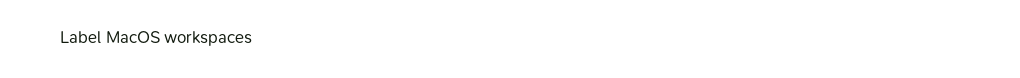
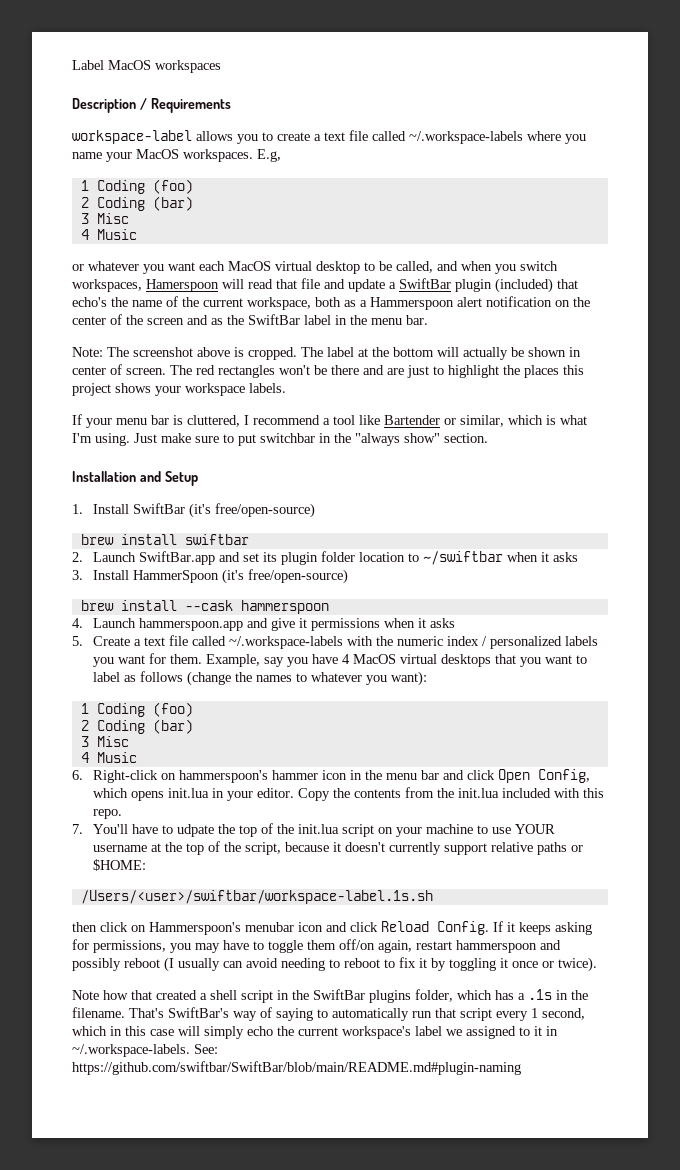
(253, 38) none -> [72,98,231,113] [72,130,586,144] [72,149,281,162] [80,179,193,194] [80,196,193,211] [80,213,129,224] [80,229,137,240] [72,261,558,274] [72,278,578,293] [72,296,590,310] [72,314,428,325] [72,347,581,360] [72,364,584,378] [72,383,286,396] [72,414,587,428] [72,433,488,446] [72,471,198,486] [72,503,315,518] [80,534,249,545] [72,551,578,565] [72,569,348,584] [80,600,329,614] [72,618,455,631] [72,635,598,649] [92,653,587,667] [92,671,427,686] [80,702,193,717] [80,719,193,734] [80,736,129,747] [80,752,137,763] [72,769,590,783] [92,787,604,801] [92,809,122,819] [72,823,555,837] [92,841,583,855] [92,859,146,871] [80,890,433,904] [72,921,592,935] [72,939,561,953] [72,957,597,972] [72,989,588,1003] [72,1007,585,1021] [72,1026,558,1039] [72,1044,218,1057] [72,1061,521,1075] // Description / Requirements // workspace-label allows you to create a text file called ~/.workspace-labels where you name your MacOS workspaces. E.g, // 1 Coding (foo) // 2 Coding (bar) // 3 Misc // 4 Music // or whatever you want each MacOS virtual desktop to be called, and when you switch workspaces, Hamerspoon will read that file and update a SwiftBar plugin (included) that echo's the name of the current workspace, both as a Hammerspoon alert notification on the center of the screen and as the SwiftBar label in the menu bar. // Note: The screenshot above is cropped. The label at the bottom will actually be shown in center of screen. The red rectangles won't be there and are just to highlight the places this project shows your workspace labels. // If your menu bar is cluttered, I recommend a tool like Bartender or similar, which is what I'm using. Just make sure to put switchbar in the "always show" section. // Installation and Setup // 1. Install SwiftBar (it's free/open-source) // brew install swiftbar // 2. Launch SwiftBar.app and set its plugin folder location to ~/swiftbar when it asks // 3. Install HammerSpoon (it's free/open-source) // brew install --cask hammerspoon // 4. Launch hammerspoon.app and give it permissions when it asks // 5. Create a text file called ~/.workspace-labels with the numeric index / personalized labels you want for them. Example, say you have 4 MacOS virtual desktops that you want to label as follows (change the names to whatever you want): // 1 Coding (foo) // 2 Coding (bar) // 3 Misc // 4 Music // 6. Right-click on hammerspoon's hammer icon in the menu bar and click Open Config, which opens init.lua in your editor. Copy the contents from the init.lua included with this repo. // 7. You'll have to udpate the top of the init.lua script on your machine to use YOUR username at the top of the script, because it doesn't currently support relative paths or $HOME: // /Users/<user>/swiftbar/workspace-label.1s.sh // then click on Hammerspoon's menubar icon and click Reload Config. If it keeps asking for permissions, you may have to toggle them off/on again, restart hammerspoon and possibly reboot (I usually can avoid needing to reboot to fix it by toggling it once or twice). // Note how that created a shell script in the SwiftBar plugins folder, which has a .1s in the filename. That's SwiftBar's way of saying to automatically run that script every 1 second, which in this case will simply echo the current workspace's label we assigned to it in ~/.workspace-labels. See: https://github.com/swiftbar/SwiftBar/blob/main/README.md#plugin-naming

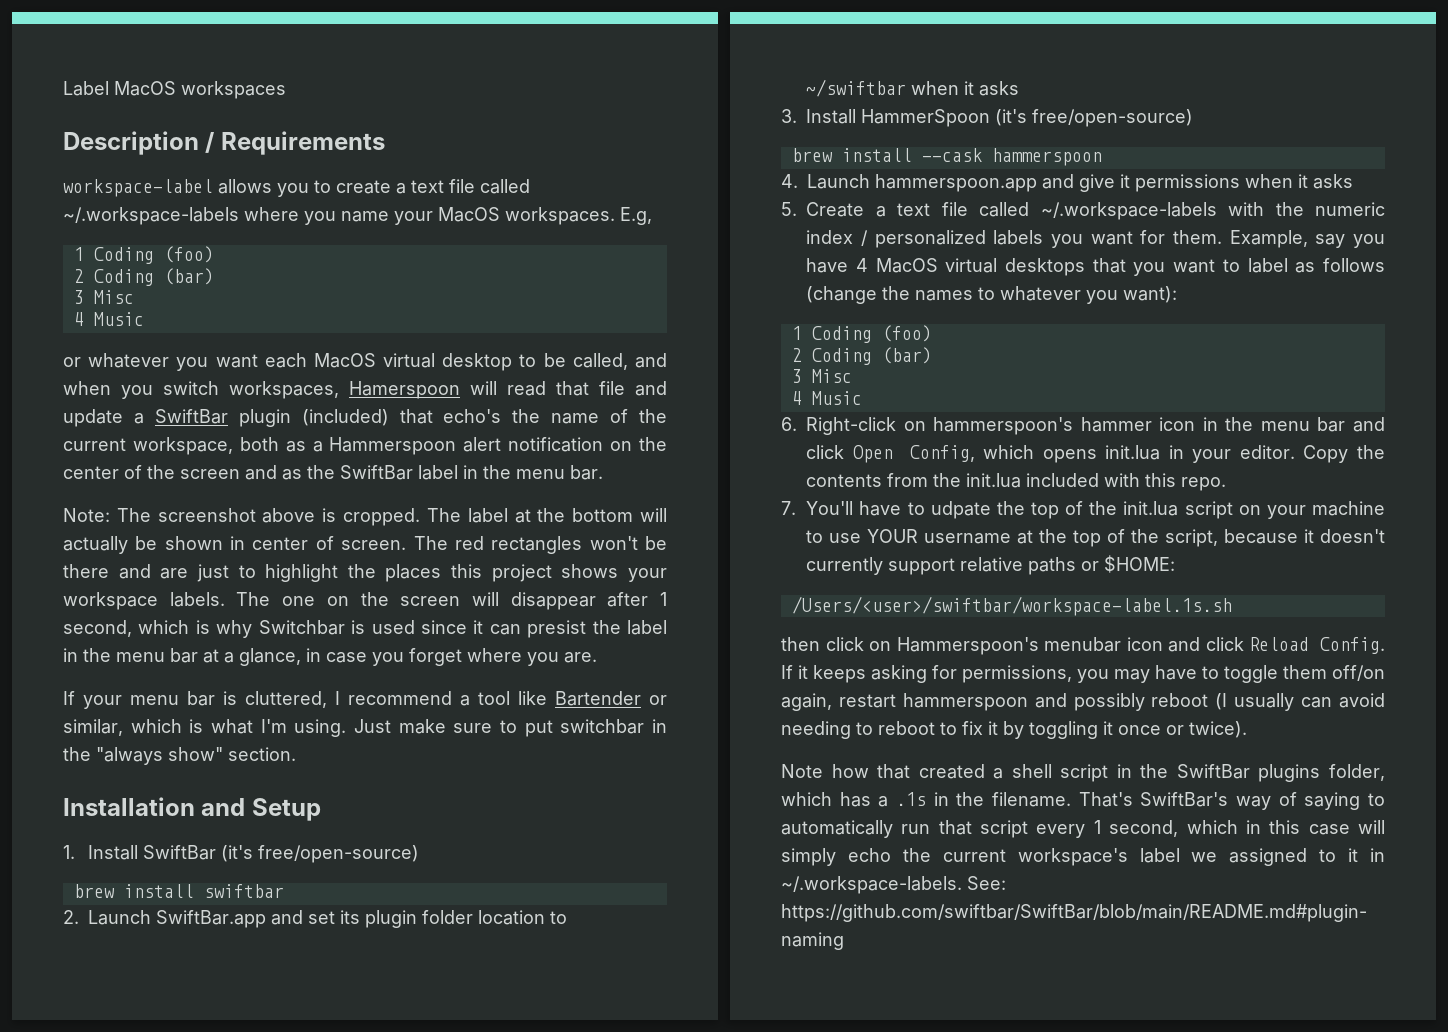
(286, 388) none -> [236,592,667,610] [63,620,667,638] [63,648,597,666] The one on the screen will disappear after 1 second, which is why Switchbar is used since it can presist the label in the menu bar at a glance, in case you forget where you are.

